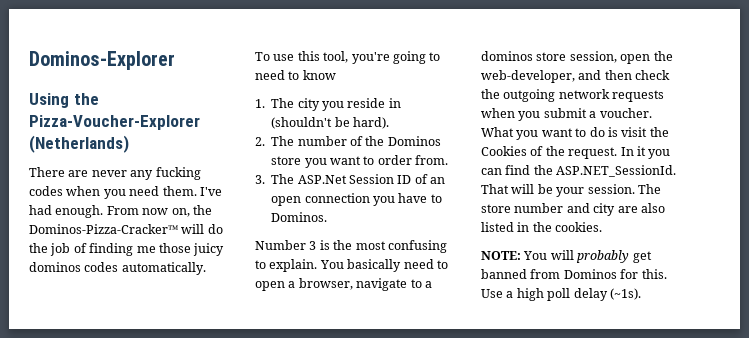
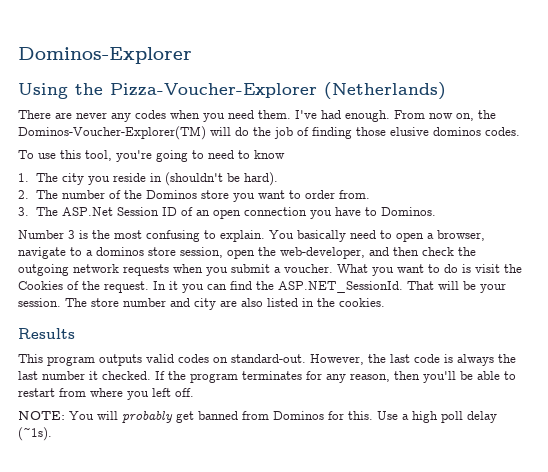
[155,167,201,180] fucking -> (131, 117) none
[29,224,178,234] Dominos-Pizza-Cracker™ -> [18,126,206,140] Dominos-Voucher-Explorer(TM)
[136,243,225,256] [29,262,206,275] me those juicy dominos codes automatically. -> [356,127,520,136] those elusive dominos codes.
(603, 227) none -> [18,328,75,339] [18,354,516,366] [18,371,516,383] [18,388,194,400] // Results // This program outputs valid codes on standard-out. However, the last code is always the last number it checked. If the program terminates for any reason, then you'll be able to restart from where you left off.

